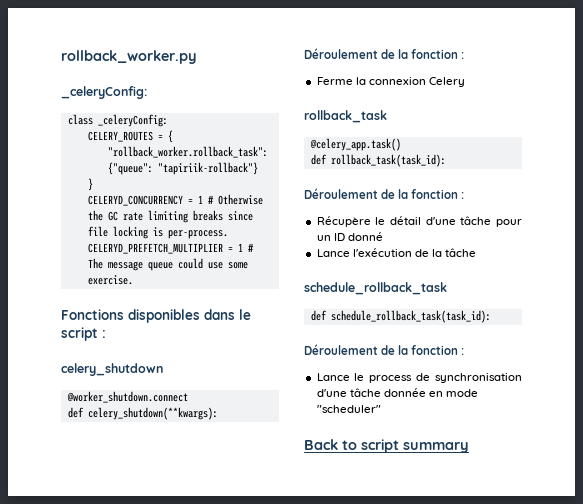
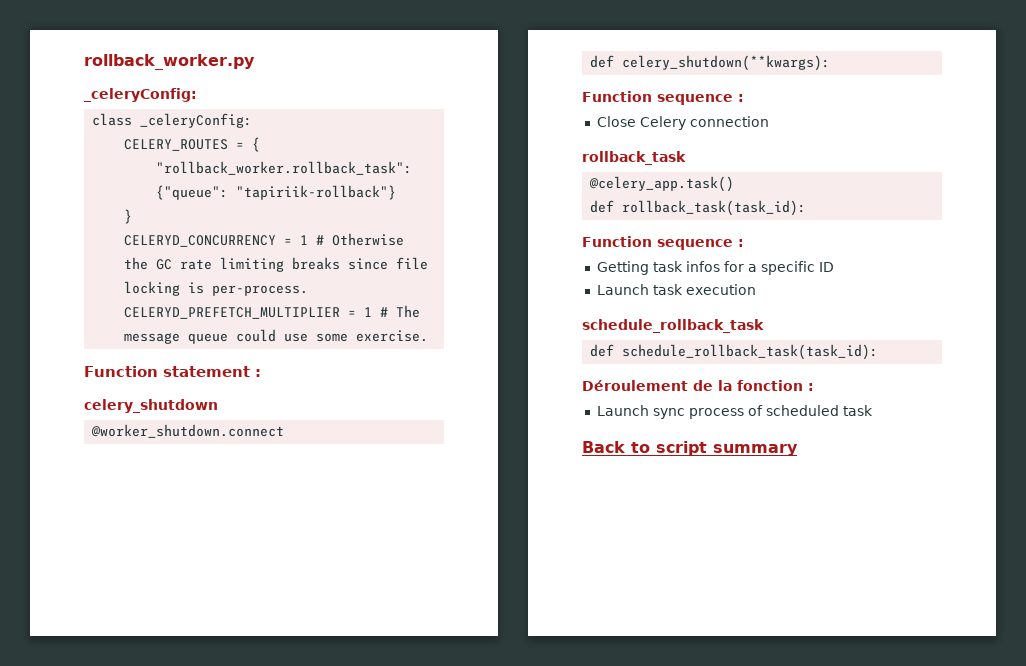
[61,309,251,323] [61,327,98,341] Fonctions disponibles dans le script -> [84,366,250,377] Function statement
[304,48,465,59] [316,77,426,85] Déroulement de la fonction : // Ferme la connexion -> [582,91,744,105] [596,116,636,127] Function sequence : // Close
(465, 82) none -> [689,116,769,127] connection
[304,188,465,199] [316,216,522,227] [316,232,383,241] [316,248,477,257] Déroulement de la fonction : // Récupère le détail d'une tâche pour un ID donné // Lance l'exécution de la tâche -> [582,236,744,250] [596,261,834,275] [596,284,756,295] Function sequence : // Getting task infos for a specific ID // Launch task execution
[316,373,522,383] [316,388,479,397] [316,405,381,413] Lance le process de synchronisation d'une tâche donnée en mode "scheduler" -> [596,405,873,419] Launch sync process of scheduled task

